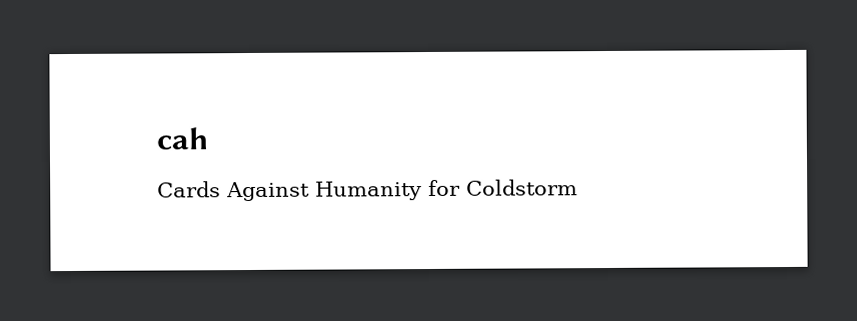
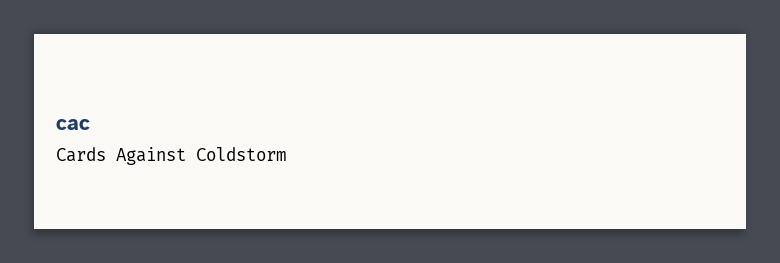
[156,127,209,150] cah -> [56,119,90,130] cac
[315,179,461,201] Humanity for -> (186, 156) none

